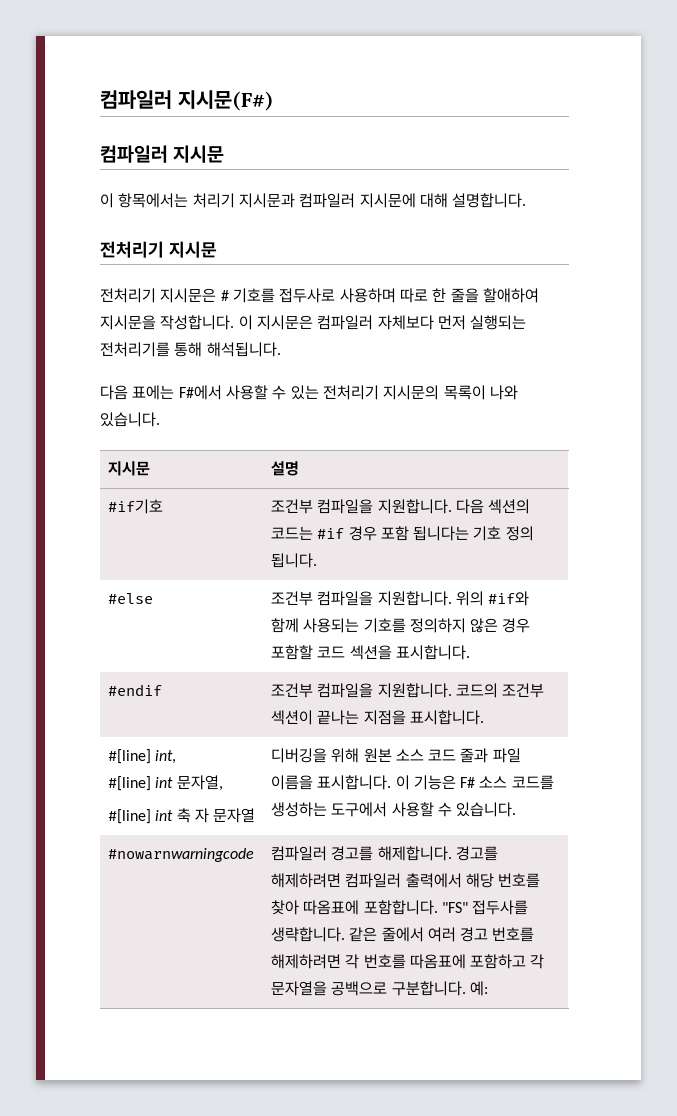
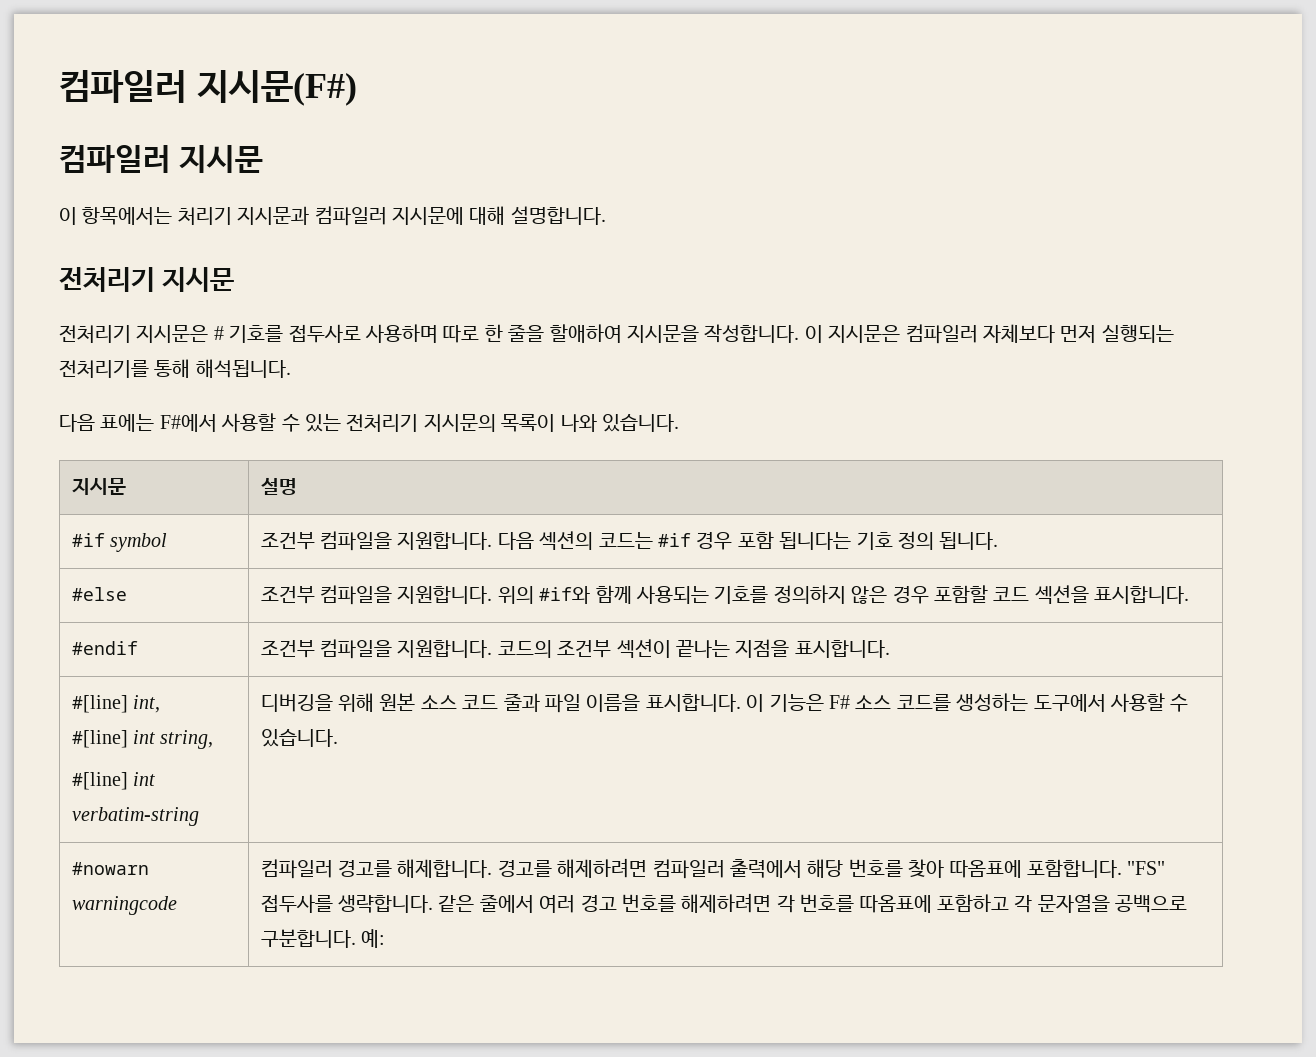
[107,499,163,514] #if기호 -> [71,533,168,552] #if symbol
[176,775,223,791] [107,808,256,824] 문자열, // #[line] int 축 자 문자열 -> [160,730,214,749] [71,772,156,790] [71,807,199,826] string, // #[line] int verbatim-string
[107,848,254,862] #nowarnwarningcode -> [71,862,149,875] [71,896,177,915] #nowarn warningcode

